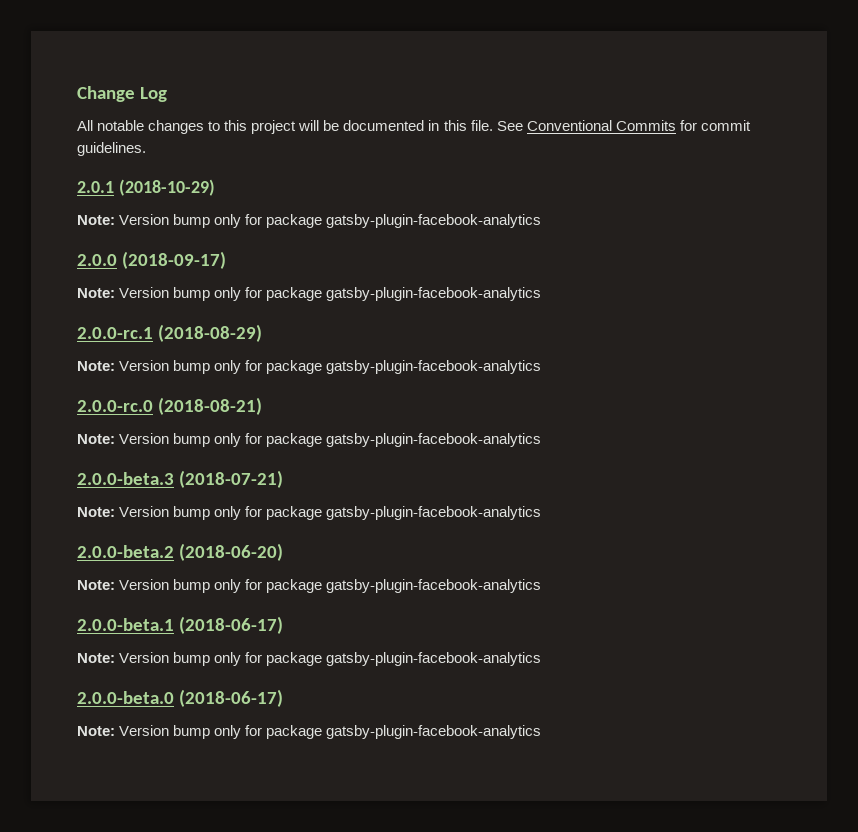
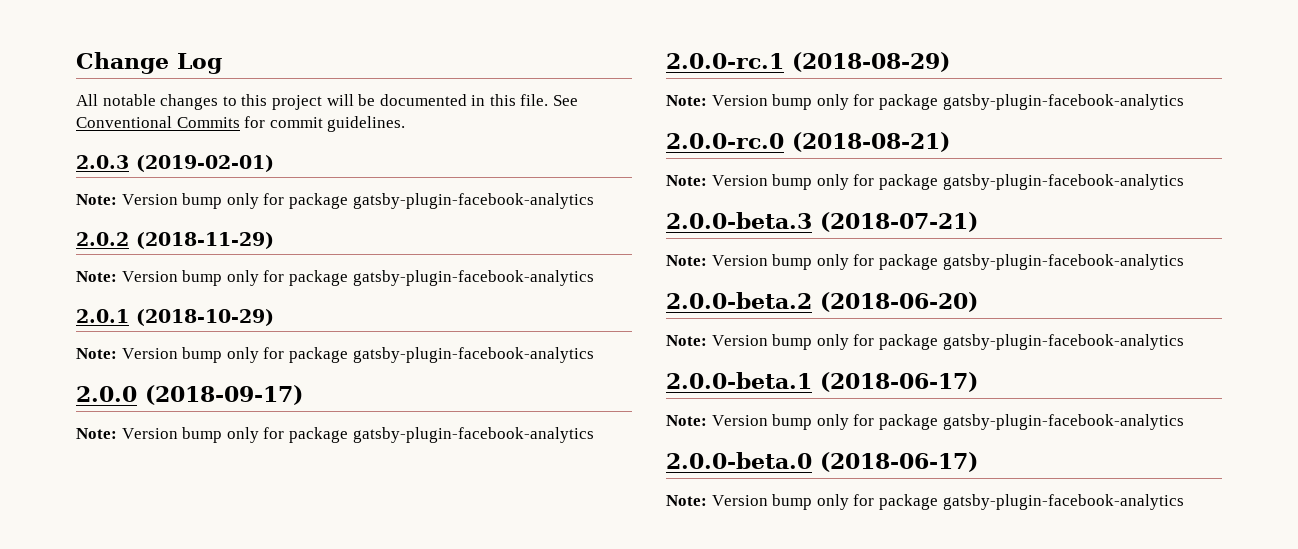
(146, 149) none -> [76,155,274,172] [76,193,594,209] [76,232,274,249] [76,270,594,286] // 2.0.3 (2019-02-01) // Note: Version bump only for package gatsby-plugin-facebook-analytics // 2.0.2 (2018-11-29) // Note: Version bump only for package gatsby-plugin-facebook-analytics

